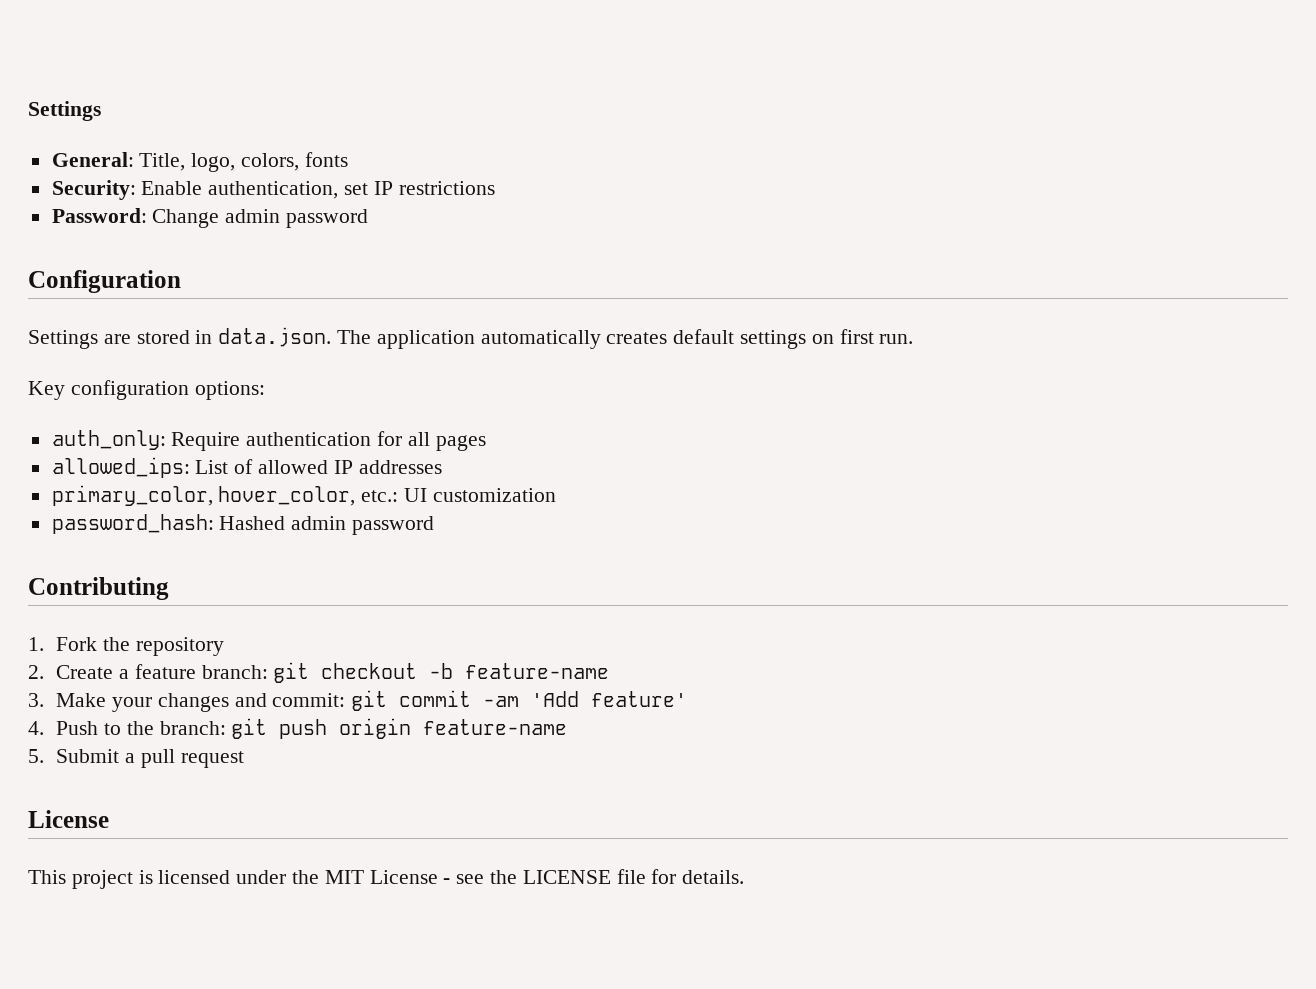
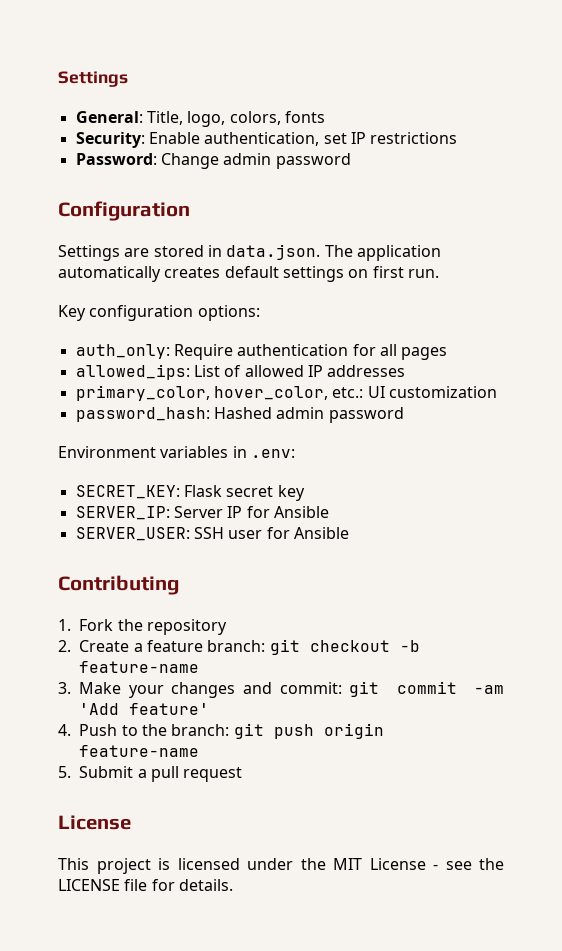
(435, 525) none -> [58,446,295,458] [75,485,305,501] [75,506,329,520] [75,527,349,541] // Environment variables in .env: // SECRET_KEY: Flask secret key // SERVER_IP: Server IP for Ansible // SERVER_USER: SSH user for Ansible

